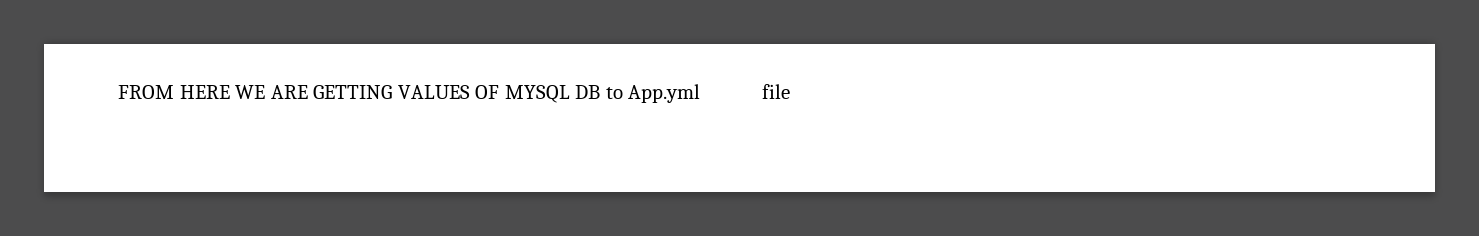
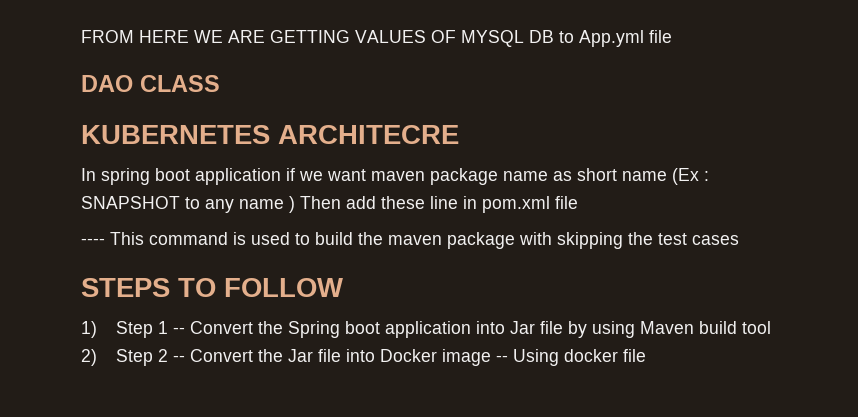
(790, 91) none -> [81,75,220,92] [81,125,459,144] [81,168,709,185] [81,196,578,213] [81,232,739,249] [81,278,343,297] [81,321,771,338] [81,349,646,366] // DAO CLASS // KUBERNETES ARCHITECRE // In spring boot application if we want maven package name as short name (Ex : SNAPSHOT to any name ) Then add these line in pom.xml file // ---- This command is used to build the maven package with skipping the test cases // STEPS TO FOLLOW // 1) Step 1 -- Convert the Spring boot application into Jar file by using Maven build tool // 2) Step 2 -- Convert the Jar file into Docker image -- Using docker file

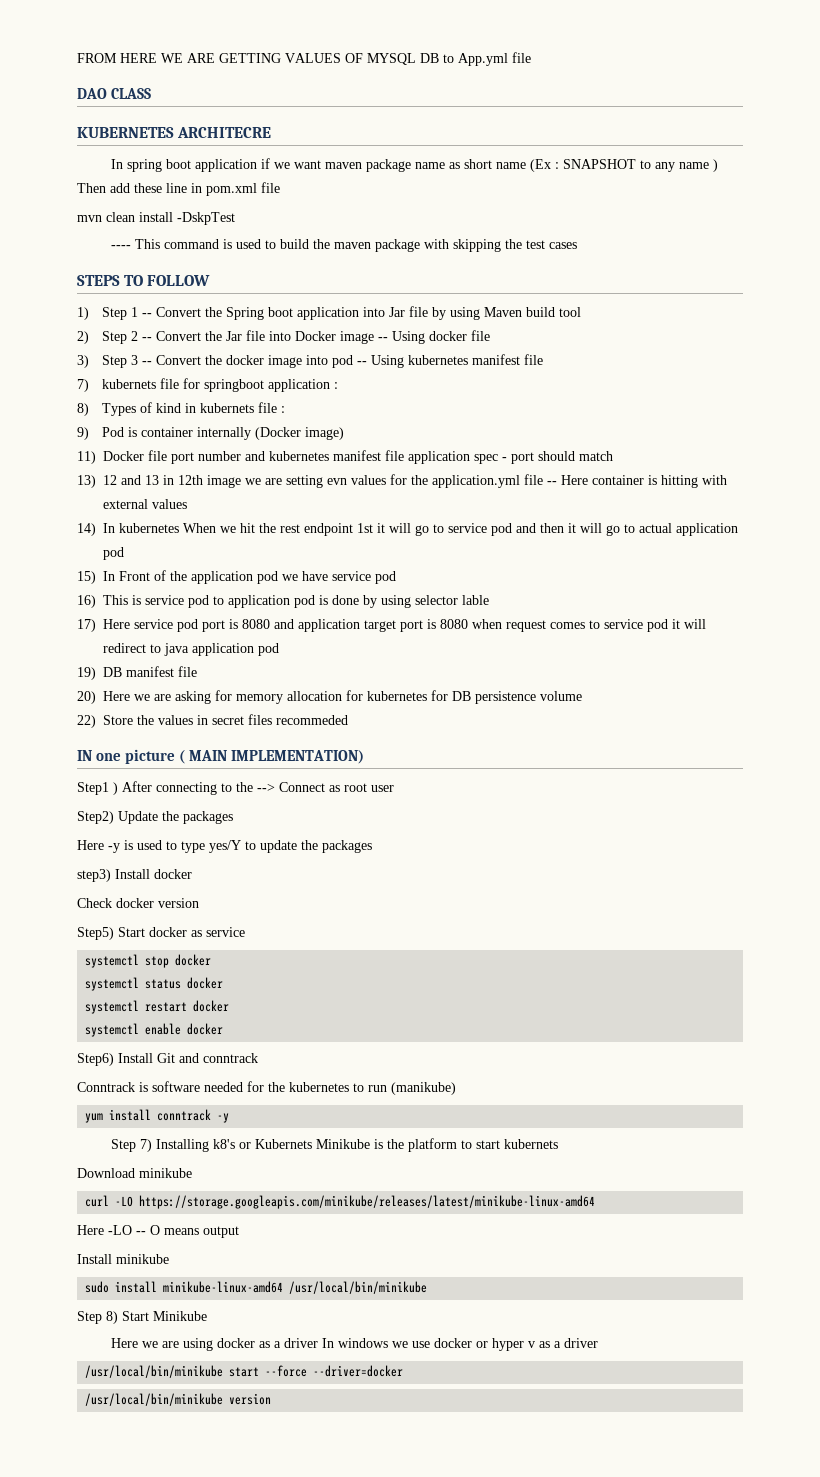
(578, 202) none -> [77,212,235,225] // mvn clean install -DskpTest
(646, 355) none -> [77,354,543,368] [77,378,338,392] [77,402,285,416] [77,427,344,440] [77,450,613,464] [77,474,727,488] [103,499,187,509] [77,523,738,536] [103,547,124,560] [77,570,396,584] [77,595,489,608] [77,619,706,632] [103,643,279,656] [77,666,197,680] [77,690,582,704] [77,714,348,728] [77,749,365,764] [77,781,394,795] [77,811,233,824] [77,840,372,853] [77,869,192,882] [77,898,199,908] [77,927,245,940] [85,954,212,968] [85,977,224,991] [85,1000,230,1014] [85,1023,224,1037] [77,1053,258,1066] [77,1081,456,1095] [85,1109,230,1123] [110,1138,558,1152] [77,1168,192,1178] [85,1195,596,1209] [77,1225,239,1238] [77,1254,169,1264] [85,1281,428,1294] [77,1311,207,1324] [110,1338,598,1351] [85,1365,404,1378] [85,1393,272,1406] // 3) Step 3 -- Convert the docker image into pod -- Using kubernetes manifest file // 7) kubernets file for springboot application : // 8) Types of kind in kubernets file : // 9) Pod is container internally (Docker image) // 11) Docker file port number and kubernetes manifest file application spec - port should match // 13) 12 and 13 in 12th image we are setting evn values for the application.yml file -- Here container is hitting with external values // 14) In kubernetes When we hit the rest endpoint 1st it will go to service pod and then it will go to actual application pod // 15) In Front of the application pod we have service pod // 16) This is service pod to application pod is done by using selector lable // 17) Here service pod port is 8080 and application target port is 8080 when request comes to service pod it will redirect to java application pod // 19) DB manifest file // 20) Here we are asking for memory allocation for kubernetes for DB persistence volume // 22) Store the values in secret files recommeded // IN one picture ( MAIN IMPLEMENTATION) // Step1 ) After connecting to the --> Connect as root user // Step2) Update the packages // Here -y is used to type yes/Y to update the packages // step3) Install docker // Check docker version // Step5) Start docker as service // systemctl stop docker // systemctl status docker // systemctl restart docker // systemctl enable docker // Step6) Install Git and conntrack // Conntrack is software needed for the kubernetes to run (manikube) // yum install conntrack -y // Step 7) Installing k8's or Kubernets Minikube is the platform to start kubernets // Download minikube // curl -LO https://storage.googleapis.com/minikube/releases/latest/minikube-linux-amd64 // Here -LO -- O means output // Install minikube // sudo install minikube-linux-amd64 /usr/local/bin/minikube // Step 8) Start Minikube // Here we are using docker as a driver In windows we use docker or hyper v as a driver // /usr/local/bin/minikube start --force --driver=docker // /usr/local/bin/minikube version

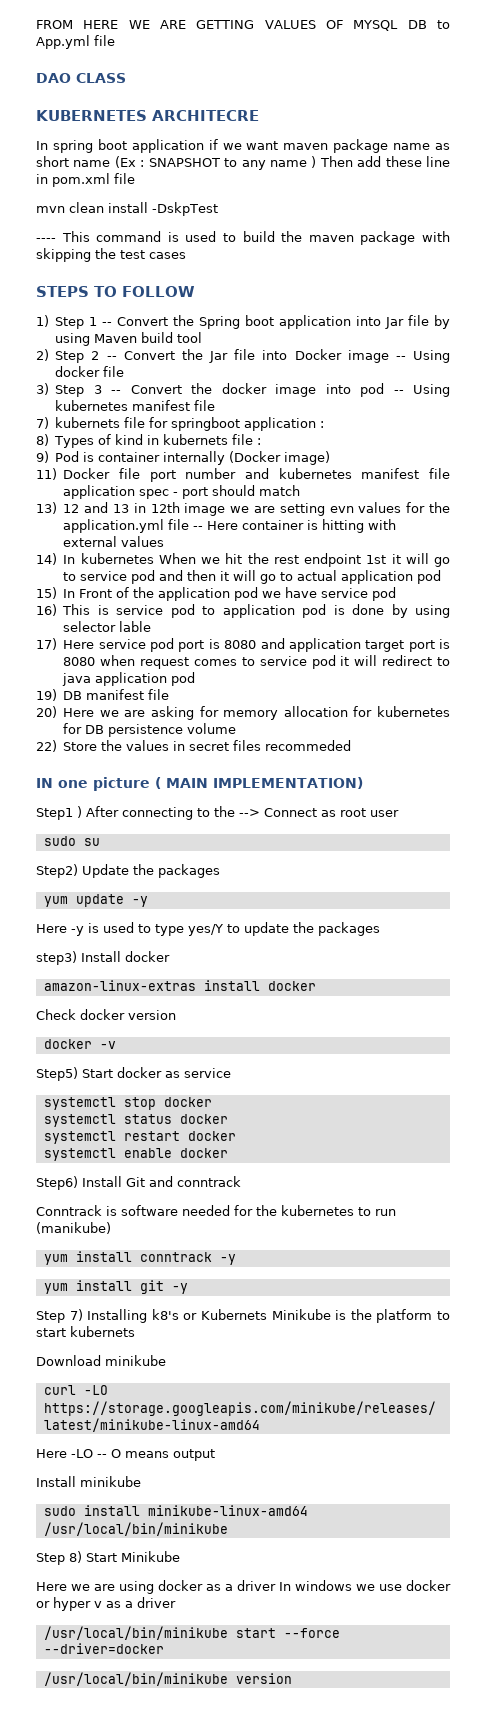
(394, 788) none -> [43,836,100,846] // sudo su
(233, 817) none -> [43,894,148,907] // yum update -y
(192, 874) none -> [43,980,316,991] // amazon-linux-extras install docker
(199, 903) none -> [43,1039,116,1049] // docker -v
(230, 1118) none -> [43,1280,188,1294] // yum install git -y

